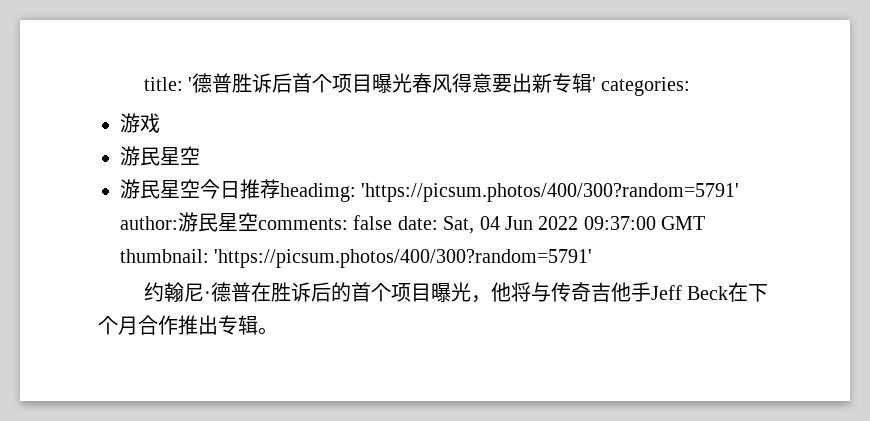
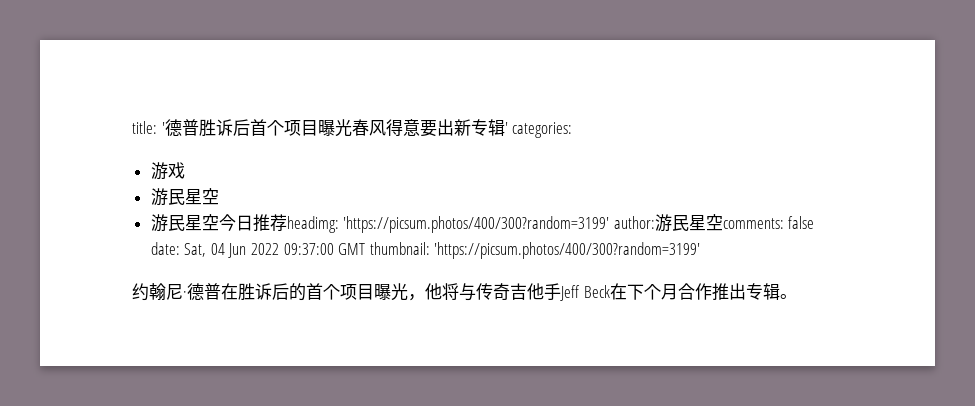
[361,183,740,202] 'https://picsum.photos/400/300?random=5791' -> [343,216,610,233] 'https://picsum.photos/400/300?random=3199'
[214,249,593,268] 'https://picsum.photos/400/300?random=5791' -> [434,242,701,259] 'https://picsum.photos/400/300?random=3199'

